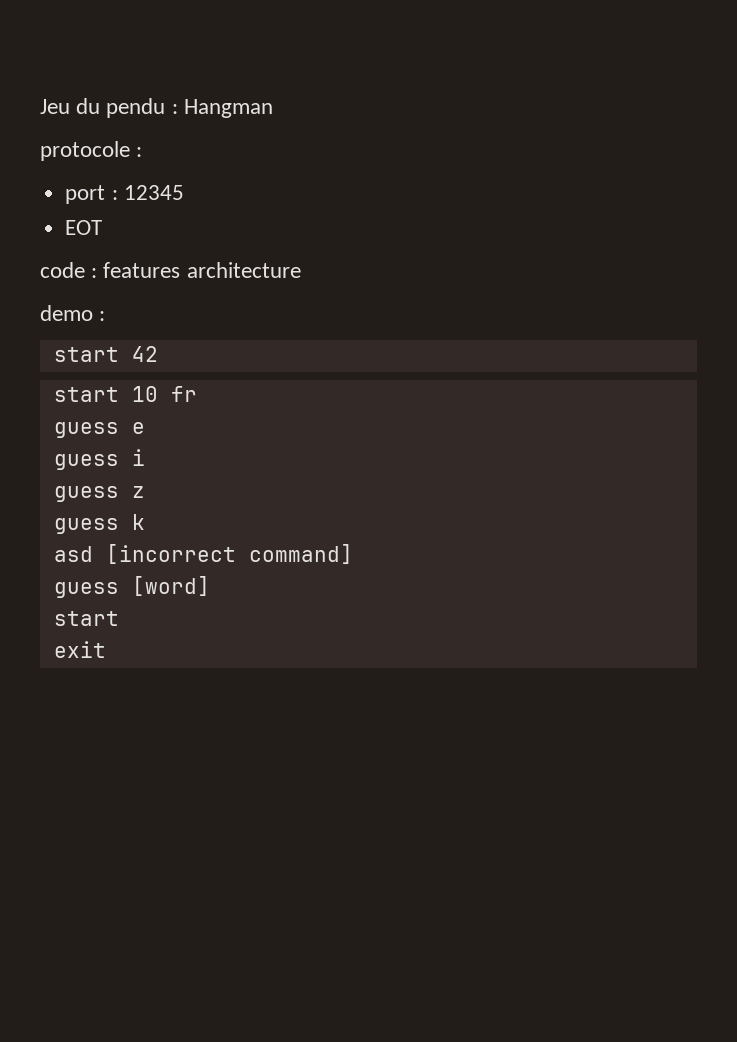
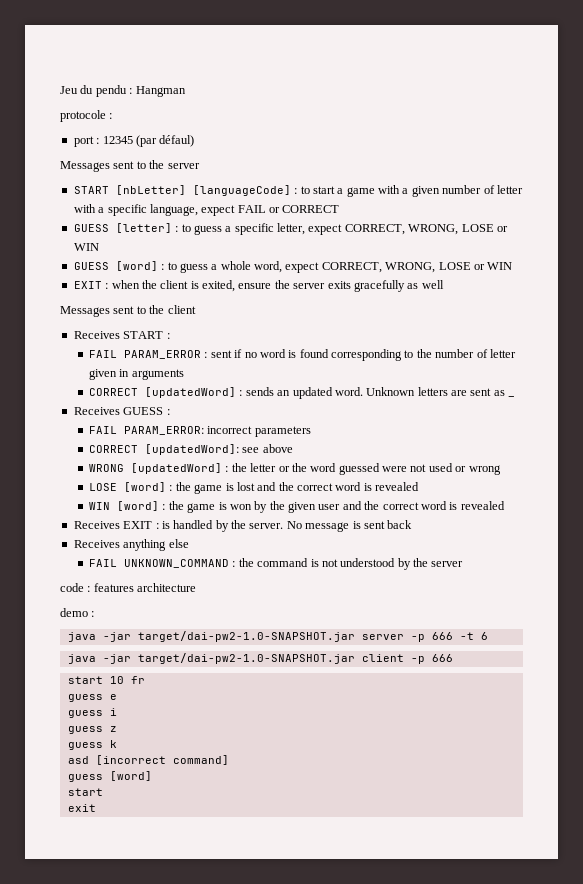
[65,220,103,235] // EOT -> [135,135,195,147] [60,160,200,172] [73,185,523,197] [73,204,340,216] [73,223,508,235] [73,243,99,251] [73,261,513,273] [73,280,444,292] [60,305,196,317] [73,331,170,339] [89,349,516,361] [89,369,184,380] [89,387,505,399] [508,396,516,397] [73,407,170,415] [89,426,311,437] [89,444,293,455] [89,463,501,475] [89,482,420,494] [89,501,505,513] [73,520,413,532] [73,539,189,551] [89,558,464,570] (par défaul) // Messages sent to the server // START [nbLetter] [languageCode] : to start a game with a given number of letter with a specific language, expect FAIL or CORRECT // GUESS [letter] : to guess a specific letter, expect CORRECT, WRONG, LOSE or WIN // GUESS [word] : to guess a whole word, expect CORRECT, WRONG, LOSE or WIN // EXIT : when the client is exited, ensure the server exits gracefully as well // Messages sent to the client // Receives START : // FAIL PARAM_ERROR : sent if no word is found corresponding to the number of letter given in arguments // CORRECT [updatedWord] : sends an updated word. Unknown letters are sent as _ // Receives GUESS : // FAIL PARAM_ERROR: incorrect parameters // CORRECT [updatedWord]: see above // WRONG [updatedWord] : the letter or the word guessed were not used or wrong // LOSE [word] : the game is lost and the correct word is revealed // WIN [word] : the game is won by the given user and the correct word is revealed // Receives EXIT : is handled by the server. No message is sent back // Receives anything else // FAIL UNKNOWN_COMMAND : the command is not understood by the server
[53,346,158,362] start 42 -> [67,631,488,642] [67,653,453,664] java -jar target/dai-pw2-1.0-SNAPSHOT.jar server -p 666 -t 6 // java -jar target/dai-pw2-1.0-SNAPSHOT.jar client -p 666

